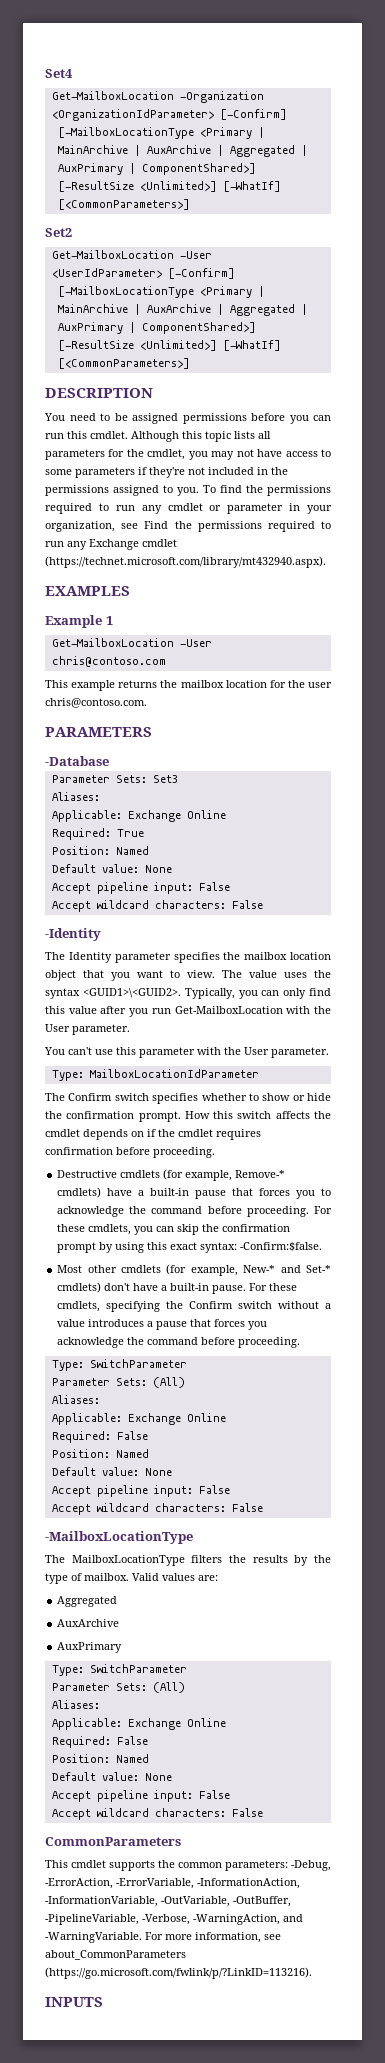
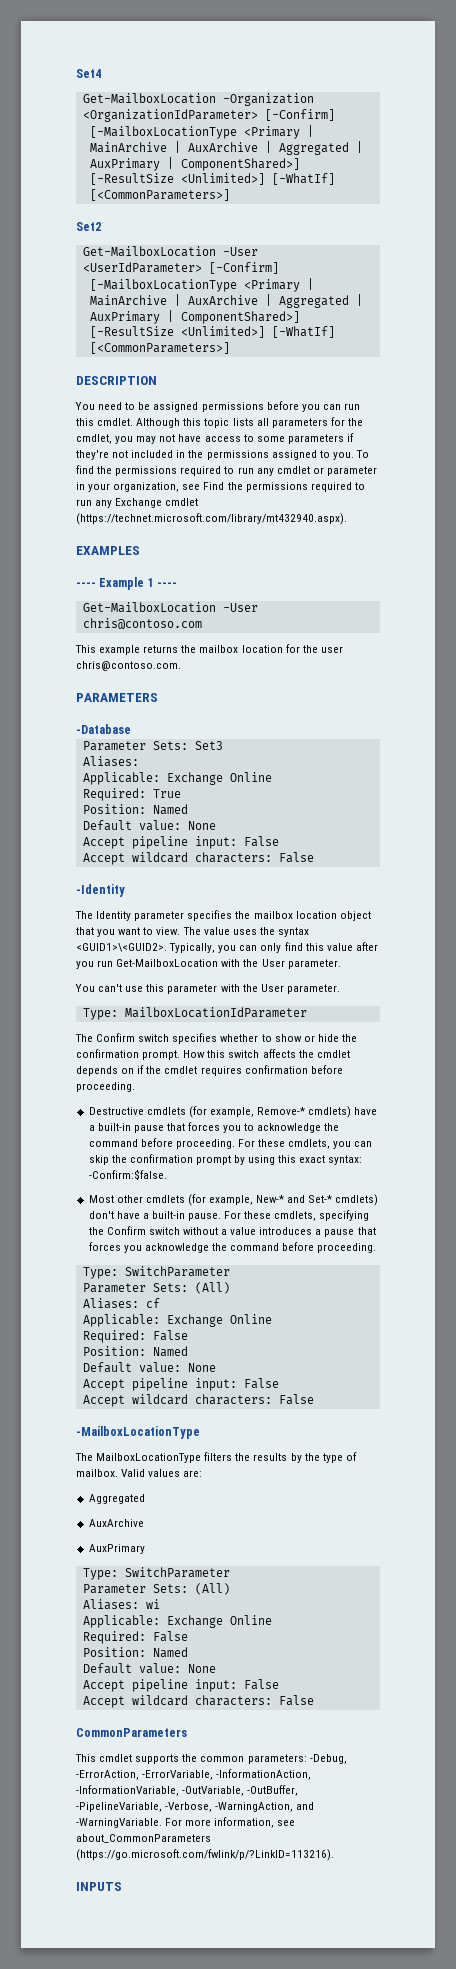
(130, 591) none -> [76,582,96,587] ----
(113, 620) none -> [157,582,178,587] ----
(100, 1399) none -> [145,1298,160,1308] cf
(100, 1704) none -> [145,1599,160,1609] wi

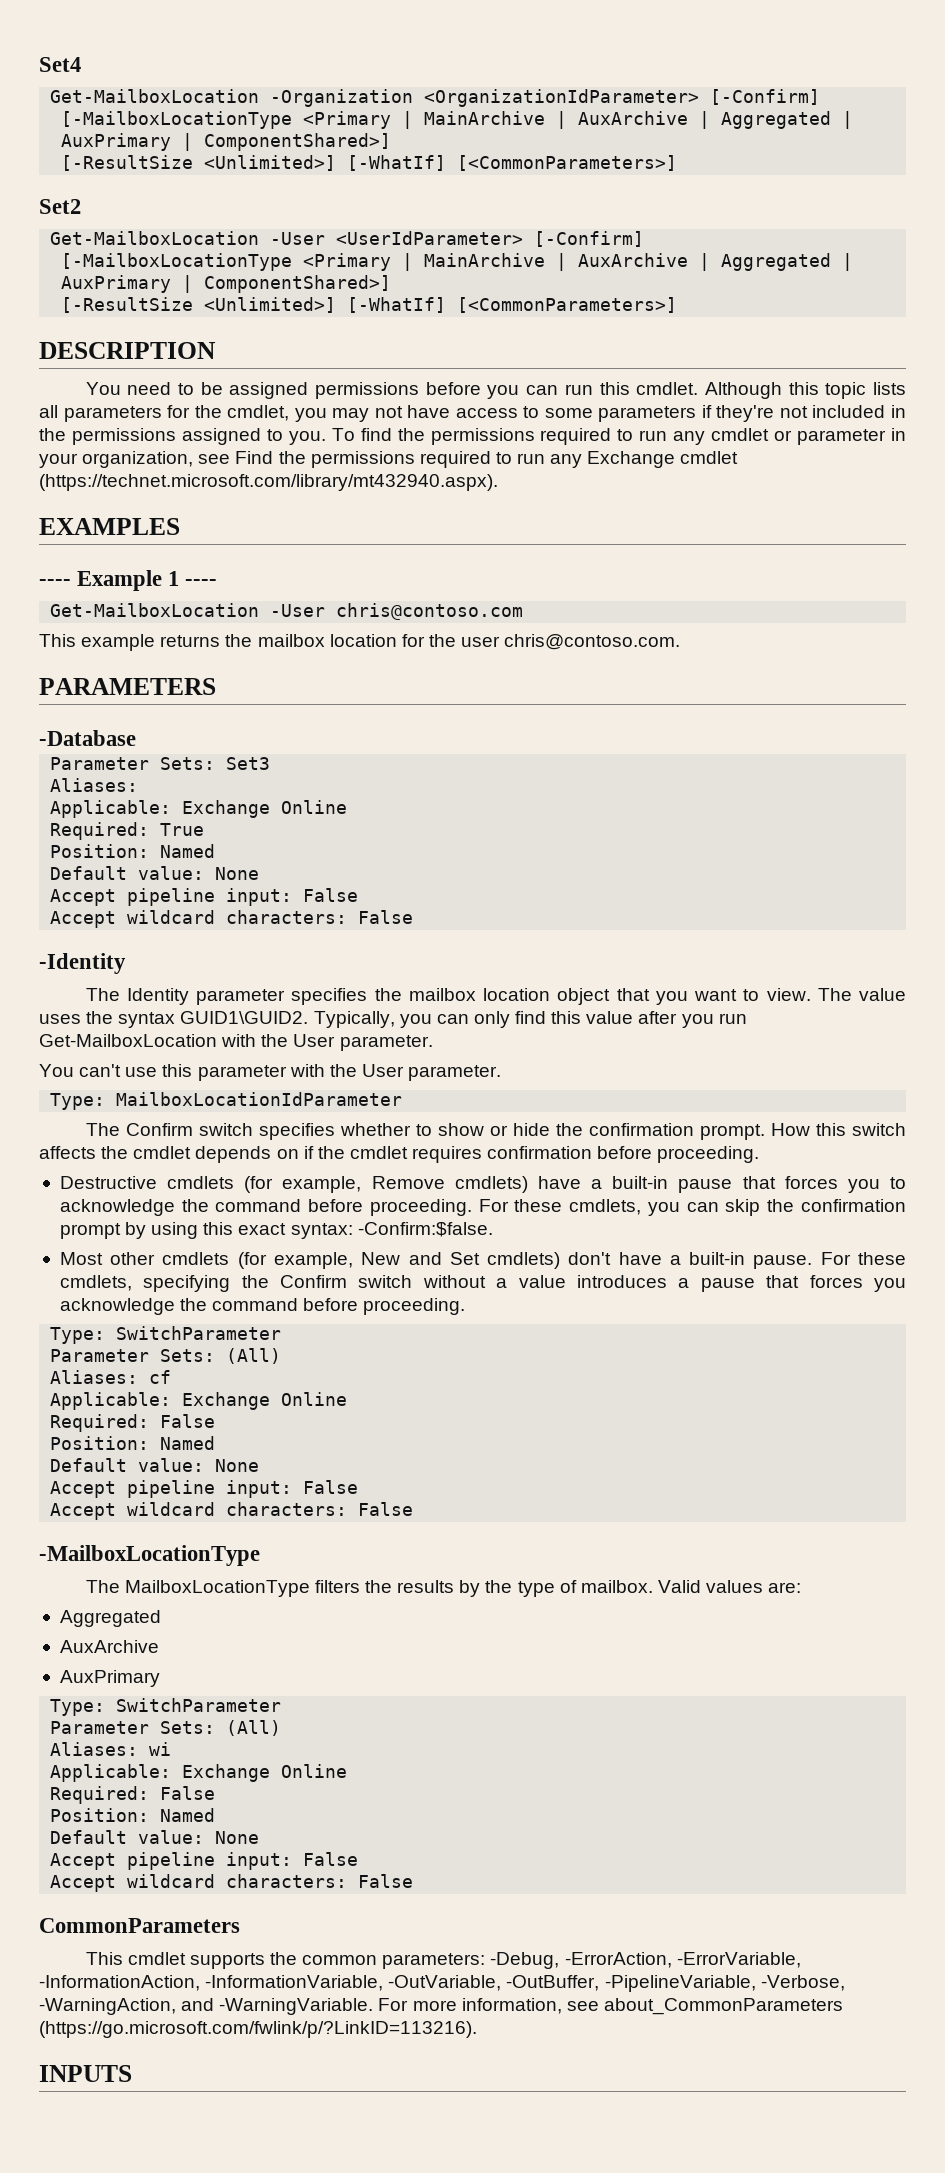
[76,943,167,952] <GUID1>\<GUID2>. -> [180,1011,309,1024] GUID1\GUID2.
[257,1107,306,1115] Remove-* -> [371,1176,445,1189] Remove
[256,1195,333,1203] New-* and Set-* -> [361,1252,480,1265] New and Set

